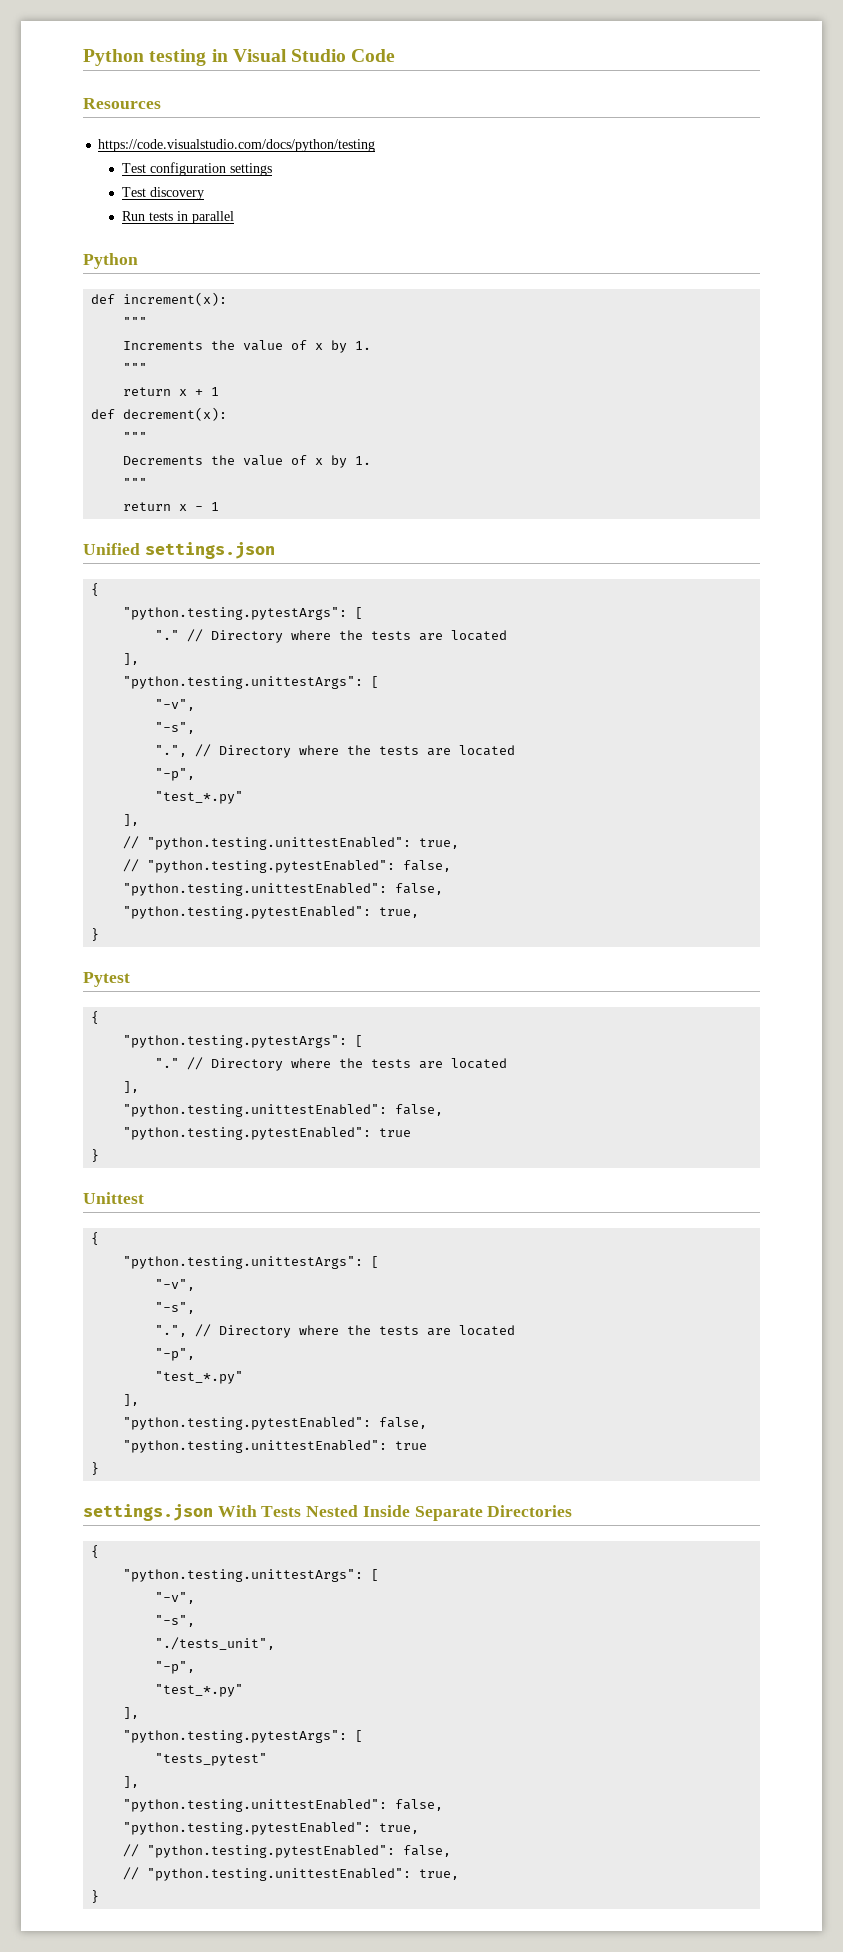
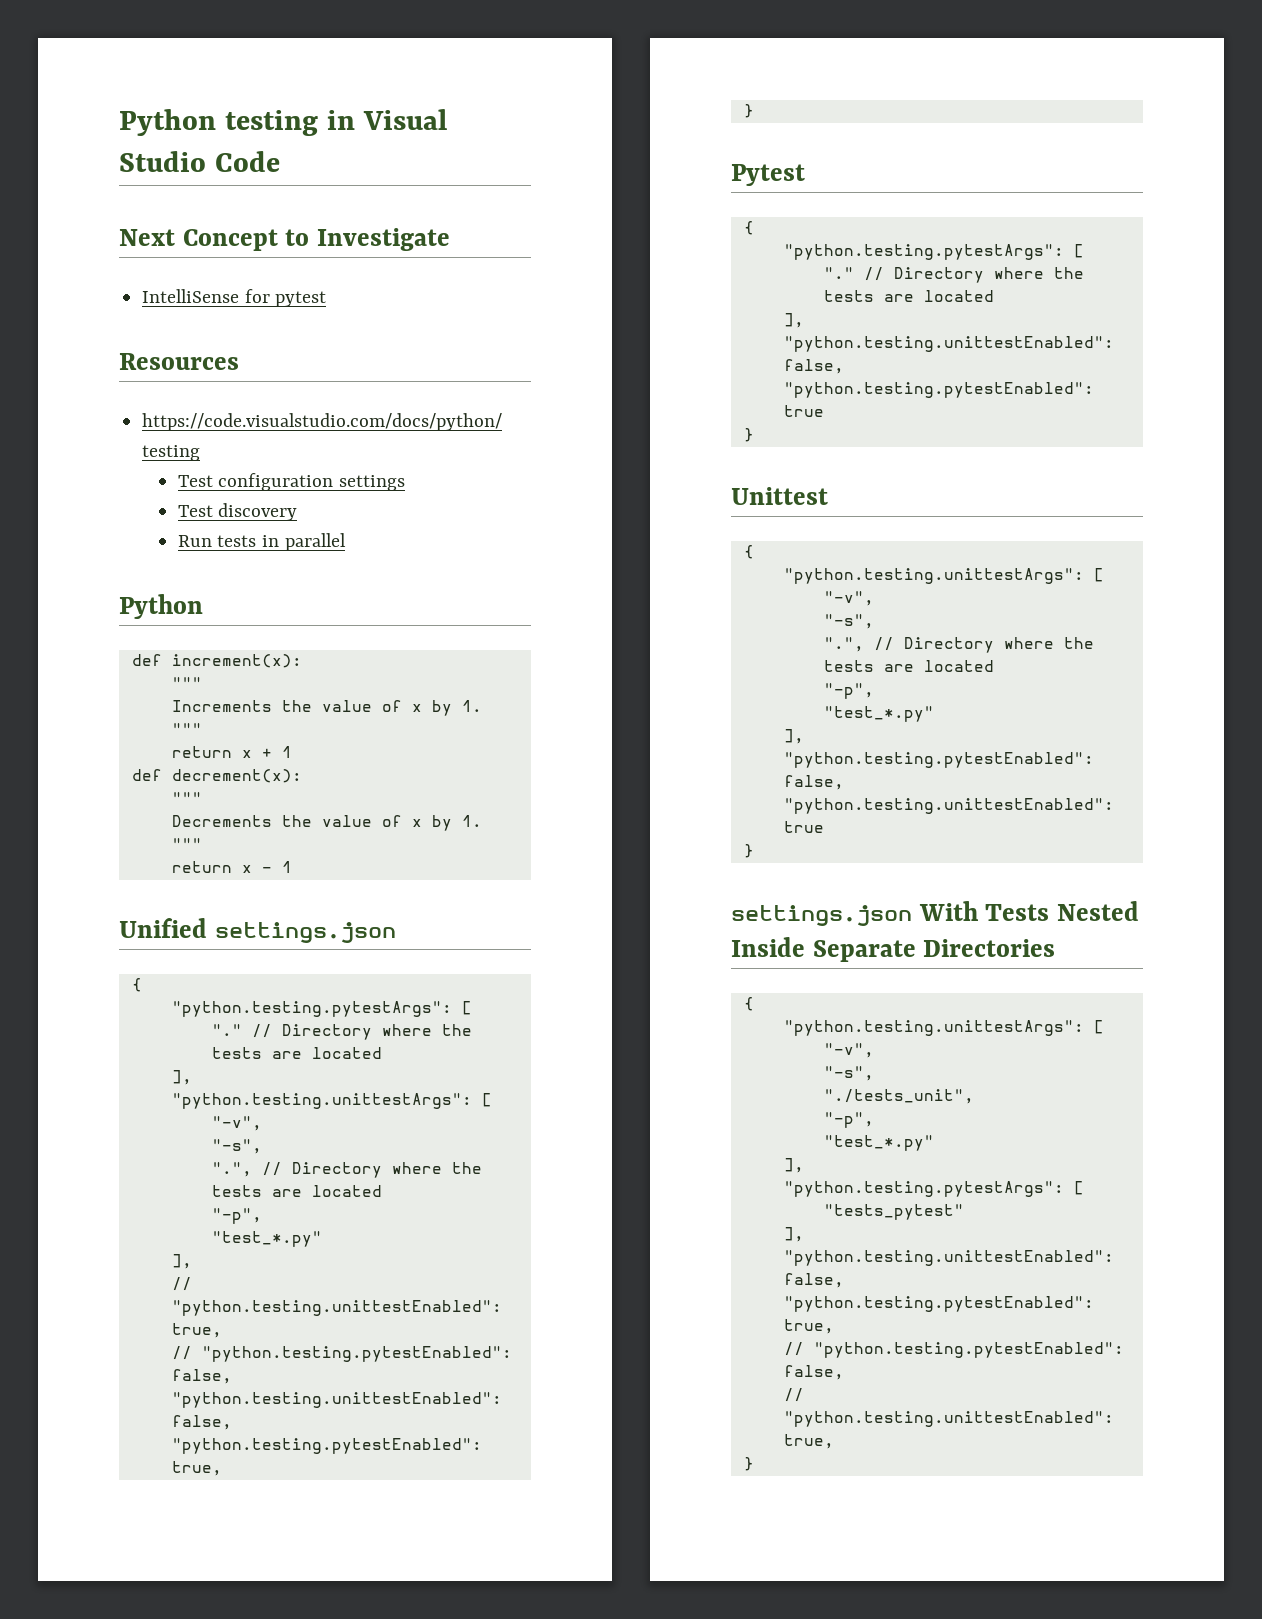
(396, 55) none -> [119,228,451,251] [142,289,327,307] // Next Concept to Investigate // IntelliSense for pytest

